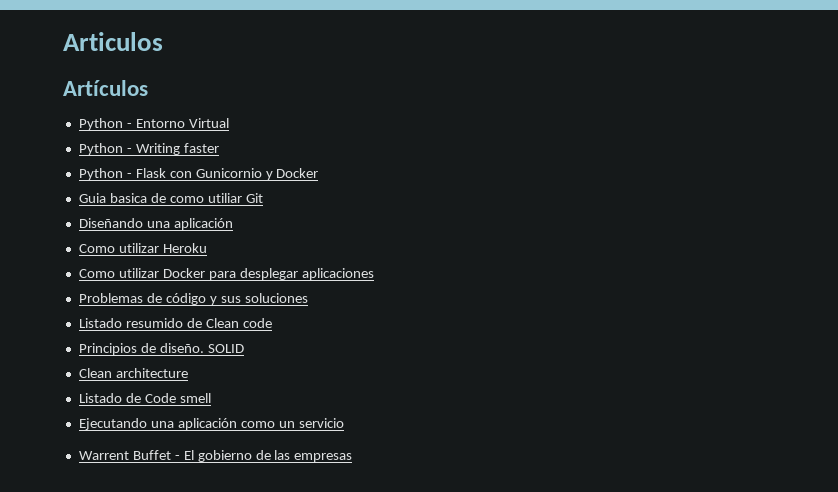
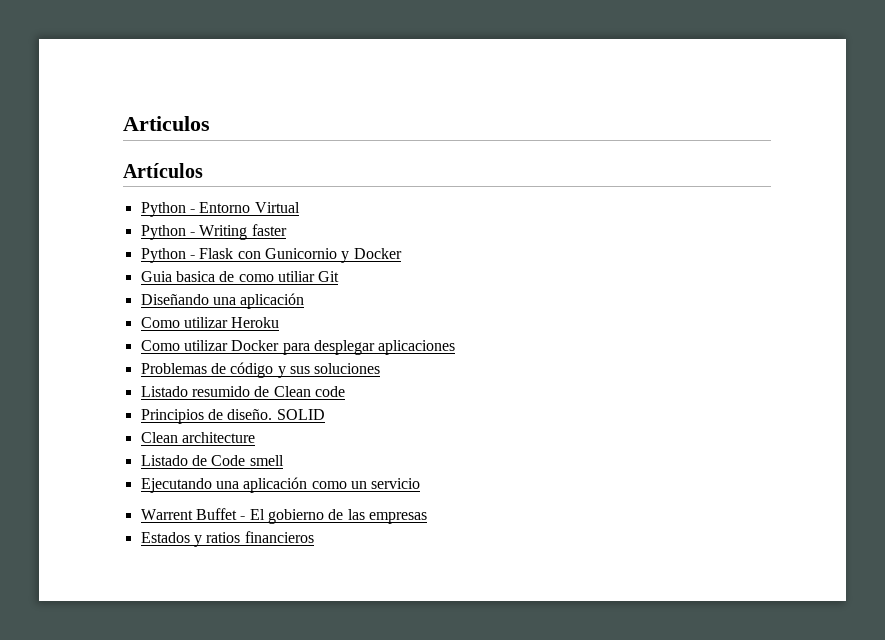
(353, 457) none -> [140,531,314,547] // Estados y ratios financieros

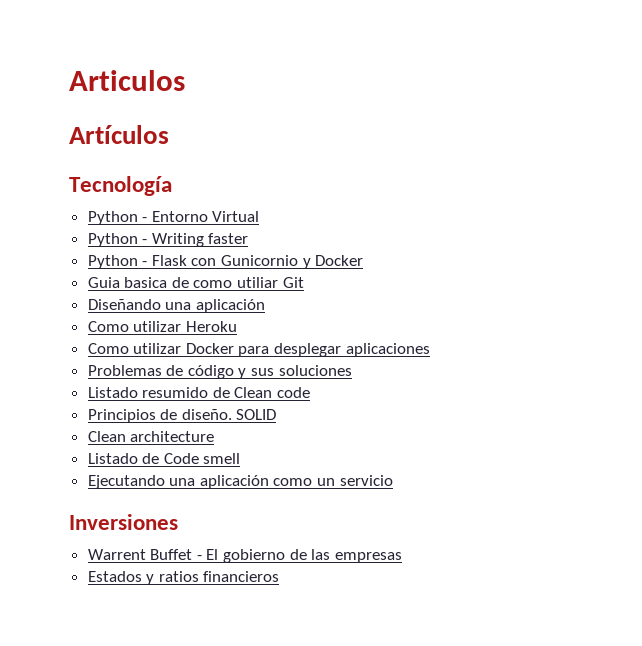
(203, 170) none -> [69,176,172,196] // Tecnología
(421, 483) none -> [69,514,178,530] // Inversiones

